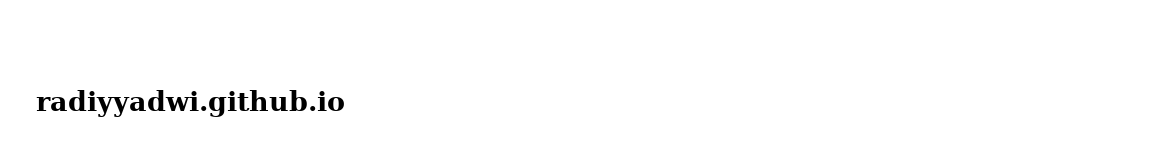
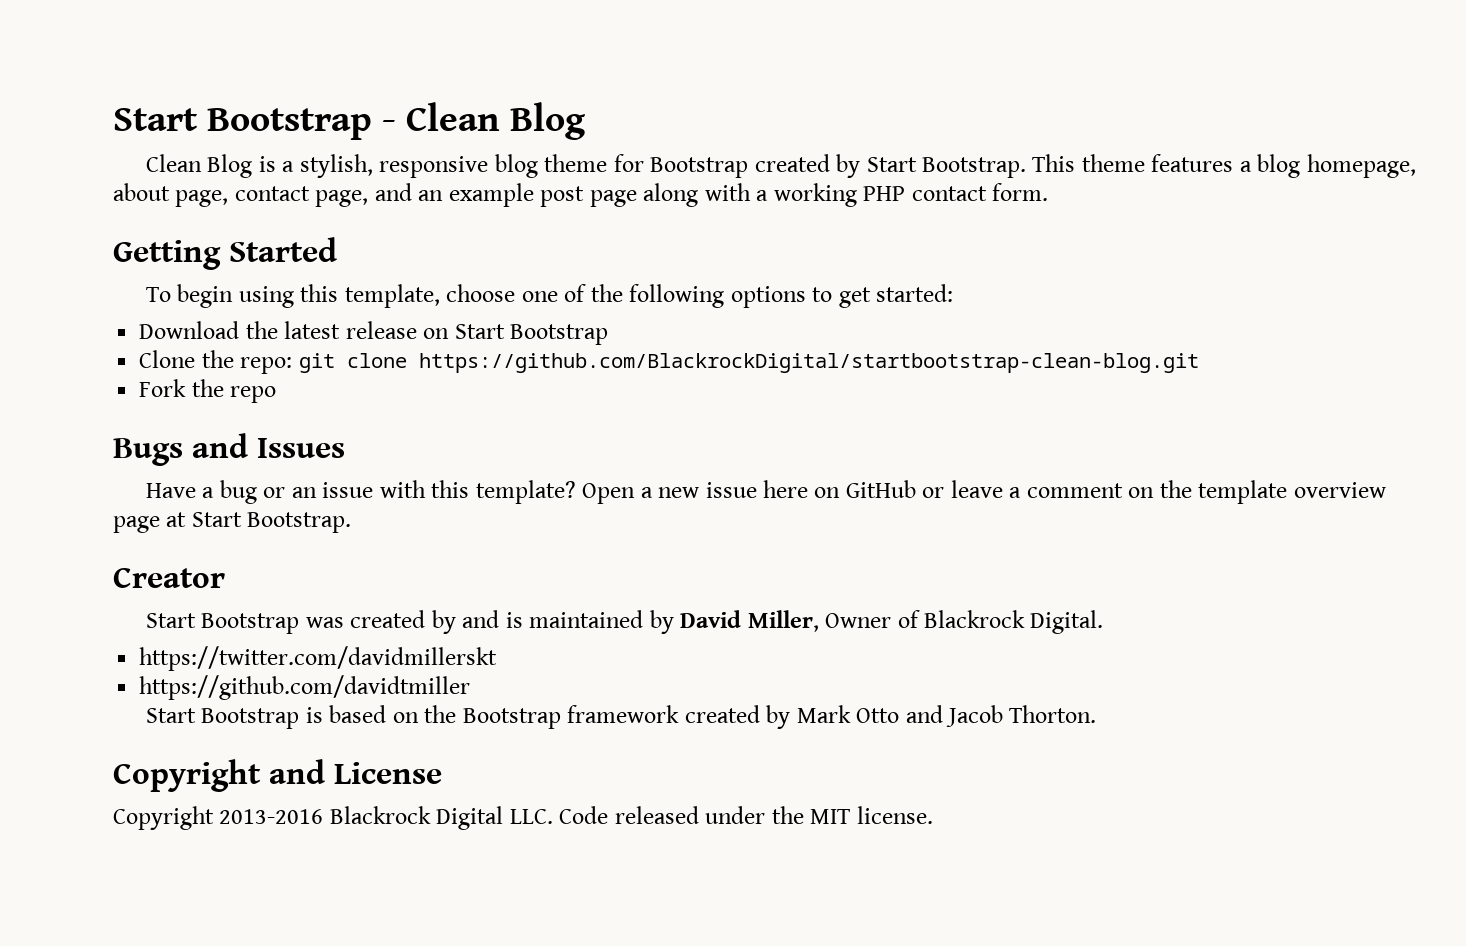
[36,90,345,117] radiyyadwi.github.io -> [113,102,586,140] [145,154,1416,178] [113,183,1049,207] [113,237,337,270] [145,284,953,308] [139,321,609,345] [139,350,1199,374] [139,379,277,403] [113,433,345,466] [145,480,1386,504] [113,512,352,533] [113,567,225,588] [145,610,1104,634] [139,646,498,671] [139,675,471,700] [145,705,1097,729] [113,759,442,792] [113,806,933,830] Start Bootstrap - Clean Blog // Clean Blog is a stylish, responsive blog theme for Bootstrap created by Start Bootstrap. This theme features a blog homepage, about page, contact page, and an example post page along with a working PHP contact form. // Getting Started // To begin using this template, choose one of the following options to get started: // Download the latest release on Start Bootstrap // Clone the repo: git clone https://github.com/BlackrockDigital/startbootstrap-clean-blog.git // Fork the repo // Bugs and Issues // Have a bug or an issue with this template? Open a new issue here on GitHub or leave a comment on the template overview page at Start Bootstrap. // Creator // Start Bootstrap was created by and is maintained by David Miller, Owner of Blackrock Digital. // https://twitter.com/davidmillerskt // https://github.com/davidtmiller // Start Bootstrap is based on the Bootstrap framework created by Mark Otto and Jacob Thorton. // Copyright and License // Copyright 2013-2016 Blackrock Digital LLC. Code released under the MIT license.

